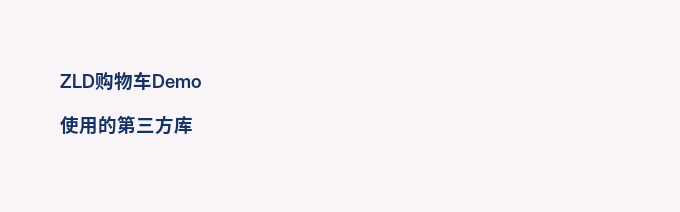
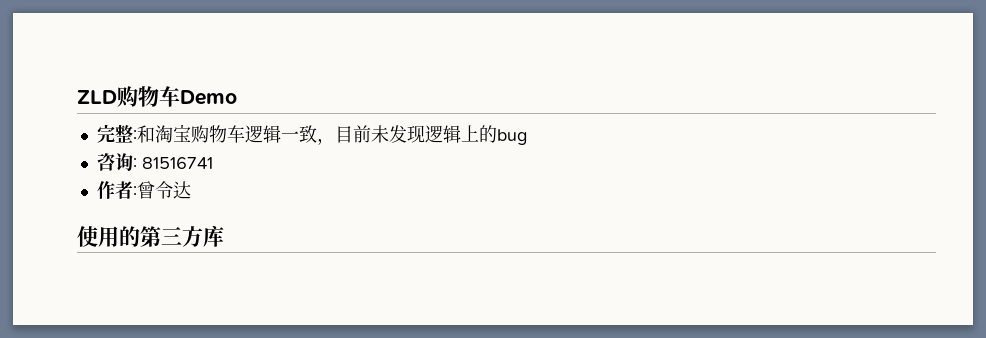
(202, 81) none -> [96,124,527,145] [96,153,213,171] [96,181,191,199] // 完整:和淘宝购物车逻辑一致，目前未发现逻辑上的bug // 咨询: 81516741 // 作者:曾令达

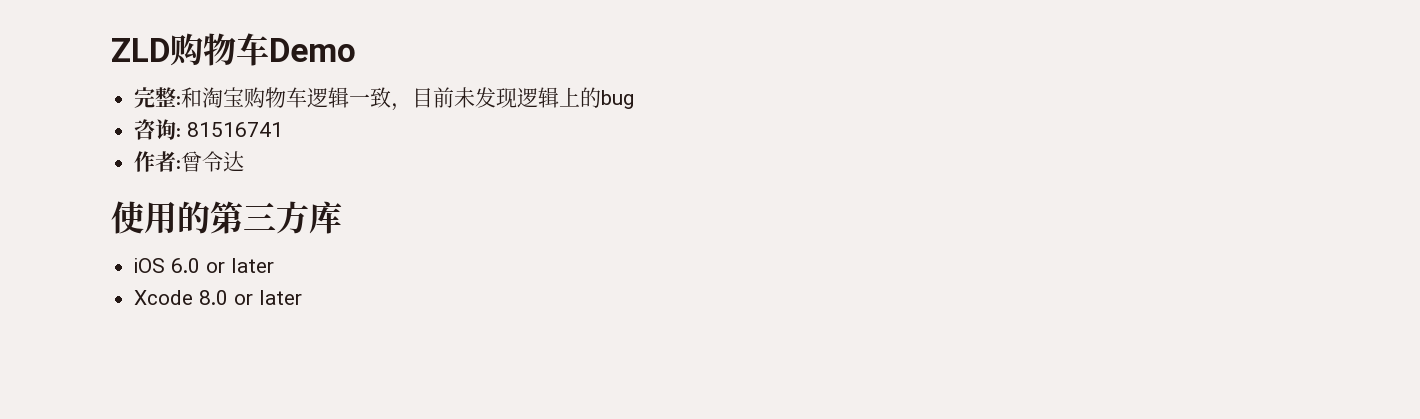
(224, 236) none -> [134,258,275,273] [134,290,303,305] // iOS 6.0 or later // Xcode 8.0 or later

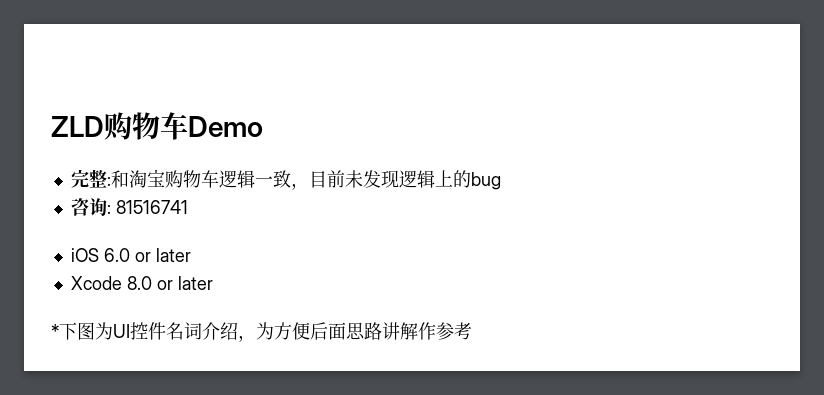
[134,151,245,172] [111,201,342,234] // 作者:曾令达 // 使用的第三方库 -> (188, 207) none
(303, 297) none -> [51,322,472,342] // *下图为UI控件名词介绍，为方便后面思路讲解作参考

